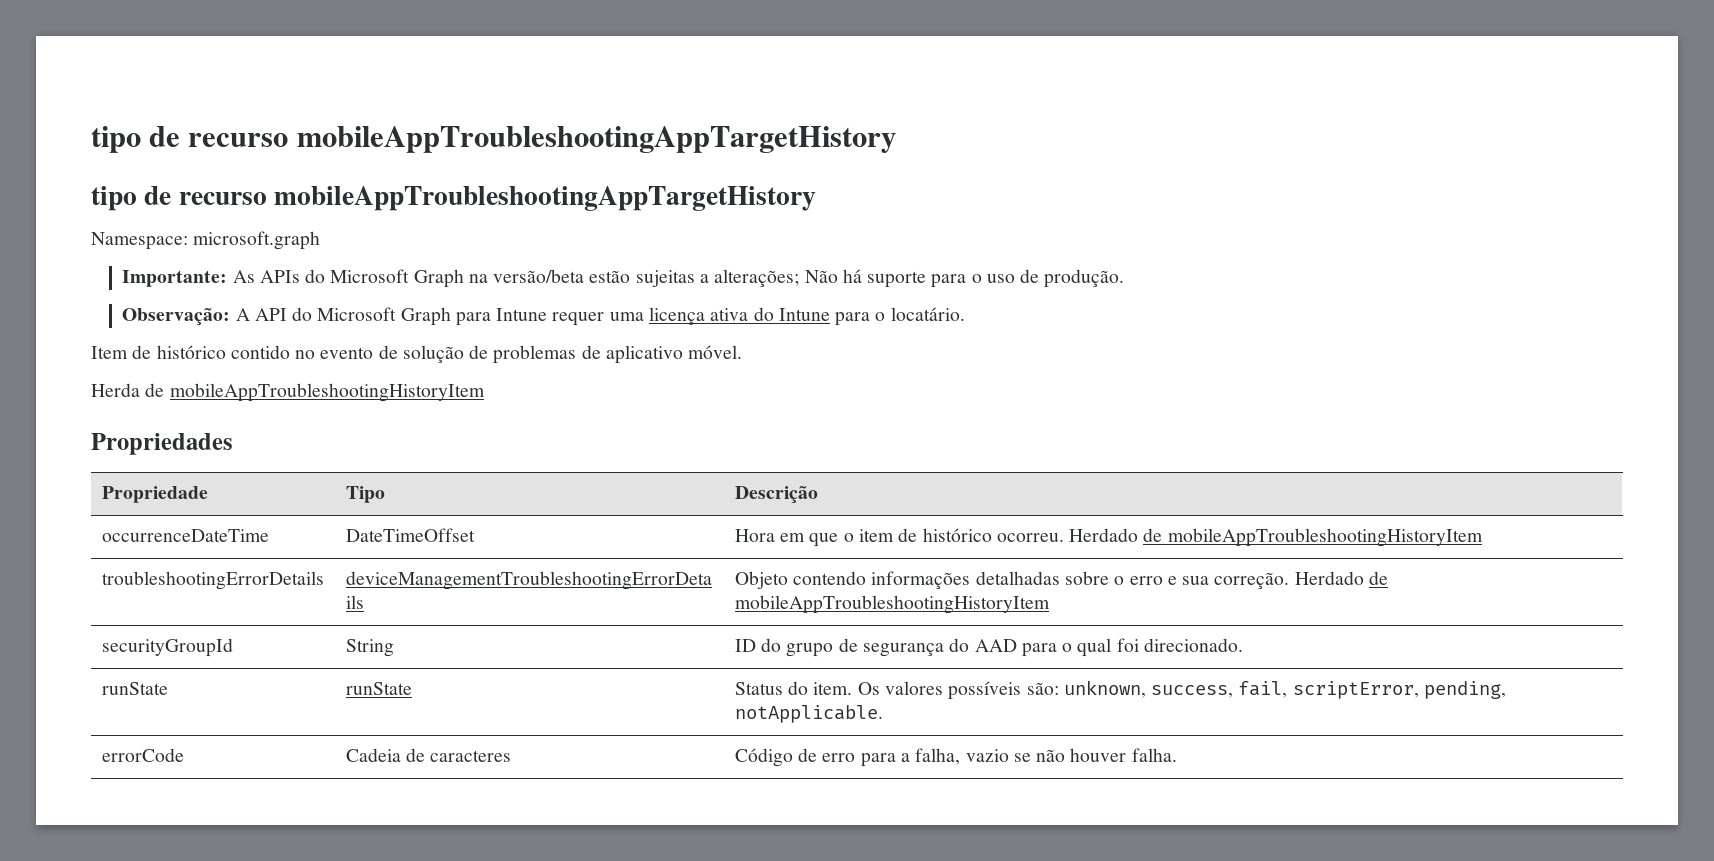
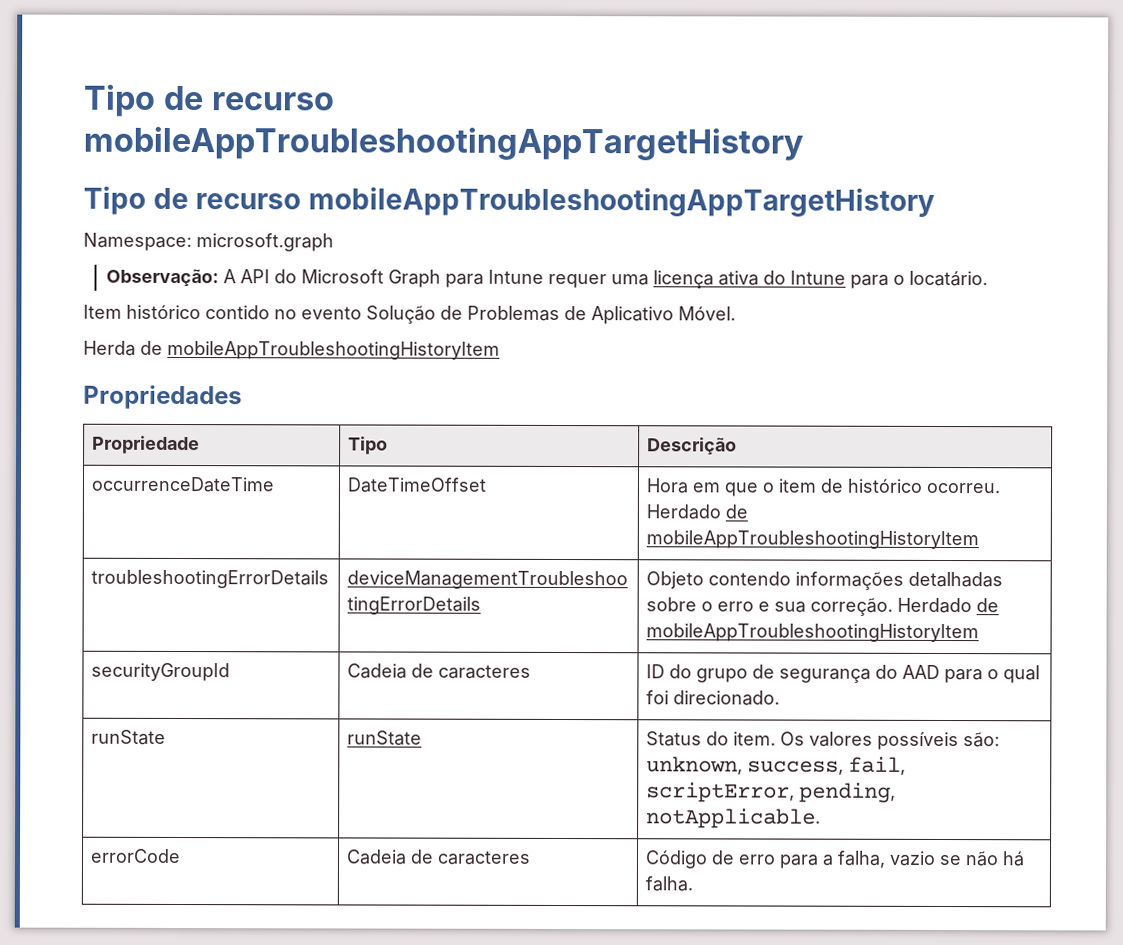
[91,126,896,153] [91,186,137,211] tipo de recurso mobileAppTroubleshootingAppTargetHistory // tipo -> [83,84,334,117] [83,126,804,161] [83,185,146,215] Tipo de recurso mobileAppTroubleshootingAppTargetHistory // Tipo
[122,269,1125,288] // Importante: As APIs do Microsoft Graph na versão/beta estão sujeitas a alterações; Não há suporte para o uso de produção. -> (334, 242) none
[132,345,152,359] de -> (122, 311) none
[378,345,743,364] de solução de problemas de aplicativo móvel. -> [366,305,736,325] Solução de Problemas de Aplicativo Móvel.
[345,639,394,657] String -> [347,663,532,679] Cadeia de caracteres
[1070,748,1127,762] houver -> [1002,851,1026,867] há

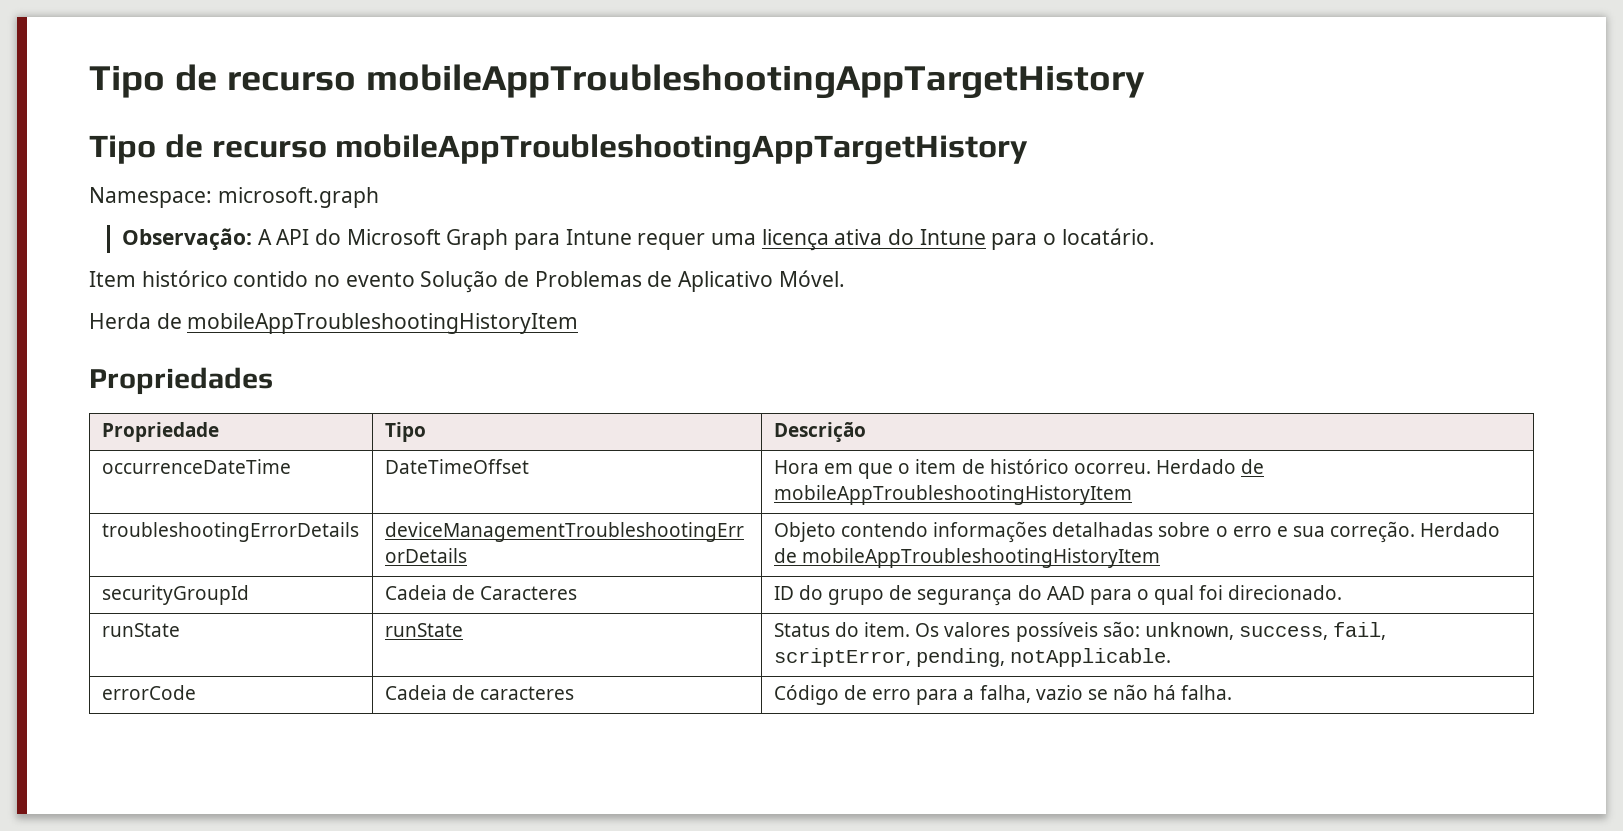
[438,664,532,679] caracteres -> [480,586,578,600] Caracteres

